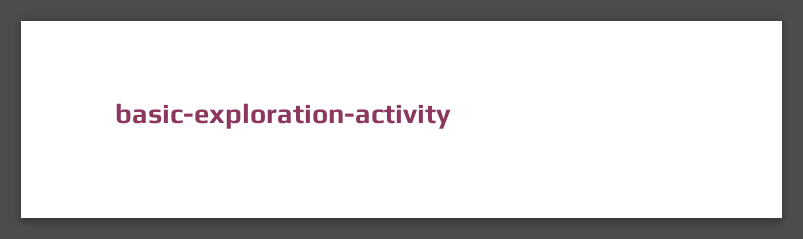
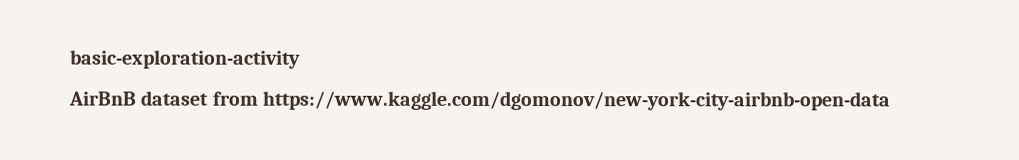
(451, 116) none -> [68,90,890,111] // AirBnB dataset from https://www.kaggle.com/dgomonov/new-york-city-airbnb-open-data

